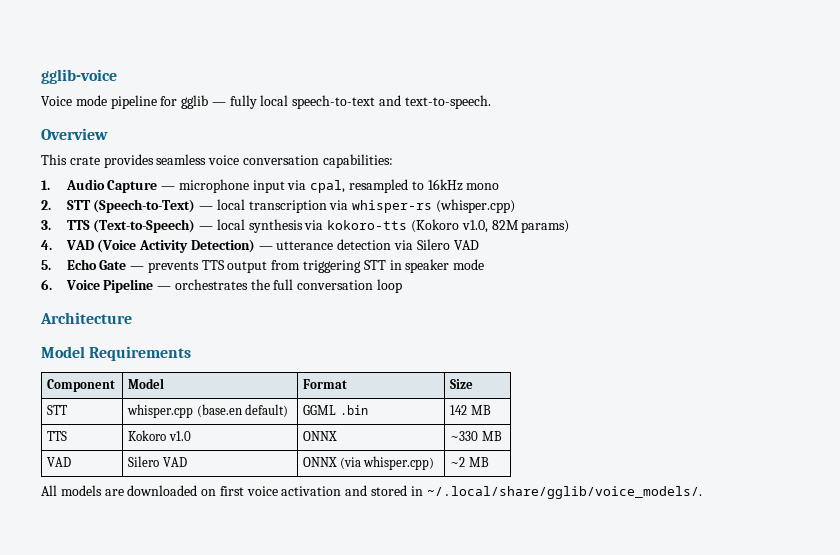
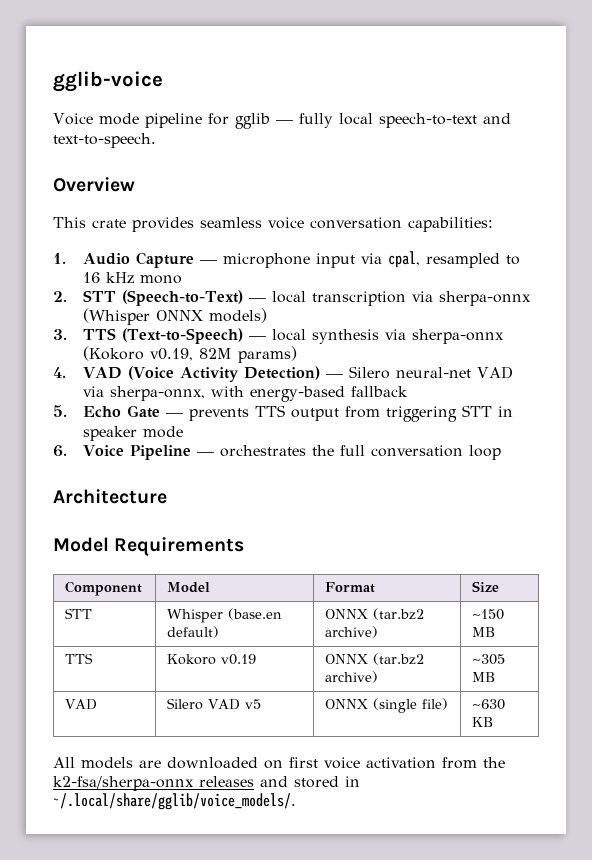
[427,179,463,191] 16kHz -> [83,272,135,284] 16 kHz
[352,199,515,213] whisper-rs (whisper.cpp) -> [439,291,532,306] [83,308,268,325] sherpa-onnx (Whisper ONNX models)
[327,219,488,233] kokoro-tts (Kokoro v1.0, -> [412,329,505,344] [83,346,194,361] sherpa-onnx (Kokoro v0.19,
[276,239,479,250] utterance detection via Silero VAD -> [349,366,514,379] [83,386,409,402] Silero neural-net VAD via sherpa-onnx, with energy-based fallback
[127,404,194,418] whisper.cpp -> [167,609,224,623] Whisper
[303,405,368,415] [450,405,468,415] GGML .bin | 142 -> [325,608,425,620] [325,626,379,638] [472,609,505,620] ONNX (tar.bz2 archive) | ~150
[168,431,191,441] [303,431,338,441] [450,431,479,441] v1.0 | ONNX | ~330 -> [221,654,257,665] [325,653,425,665] [325,671,379,683] [472,654,506,665] v0.19 | ONNX (tar.bz2 archive) | ~305
[303,456,435,470] [450,457,489,467] | ONNX (via whisper.cpp) | ~2 MB -> [245,699,262,709] [325,698,449,713] [472,699,506,710] [472,717,494,727] v5 | ONNX (single file) | ~630 KB
(342, 491) none -> [442,757,505,769] [53,776,254,791] from the k2-fsa/sherpa-onnx releases

